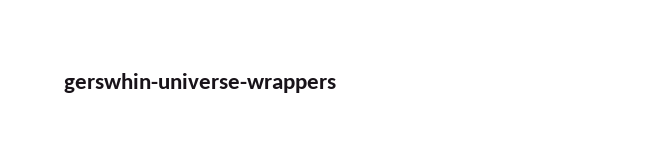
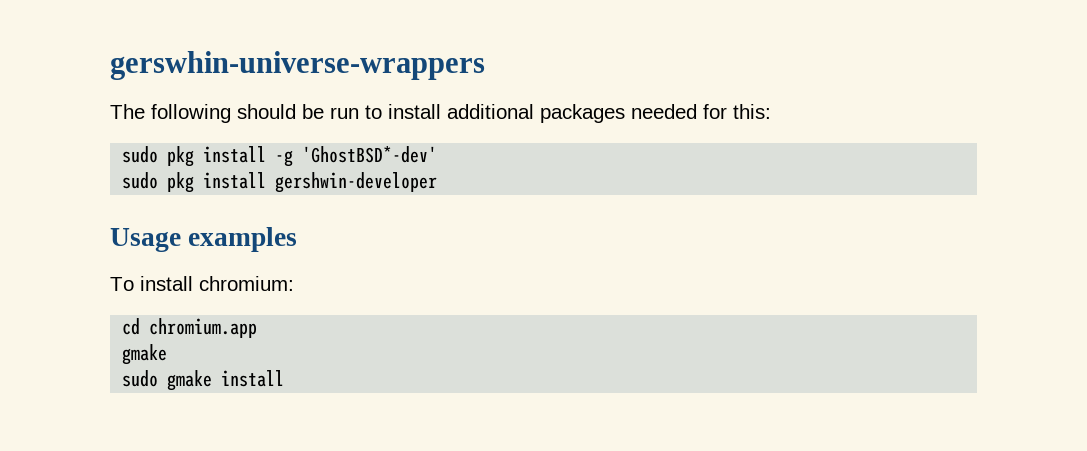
(336, 83) none -> [110,104,771,123] [122,146,438,167] [122,172,438,193] [110,227,298,252] [110,276,294,291] [122,318,258,338] [122,344,168,365] [122,370,285,391] // The following should be run to install additional packages needed for this: // sudo pkg install -g 'GhostBSD*-dev' // sudo pkg install gershwin-developer // Usage examples // To install chromium: // cd chromium.app // gmake // sudo gmake install

